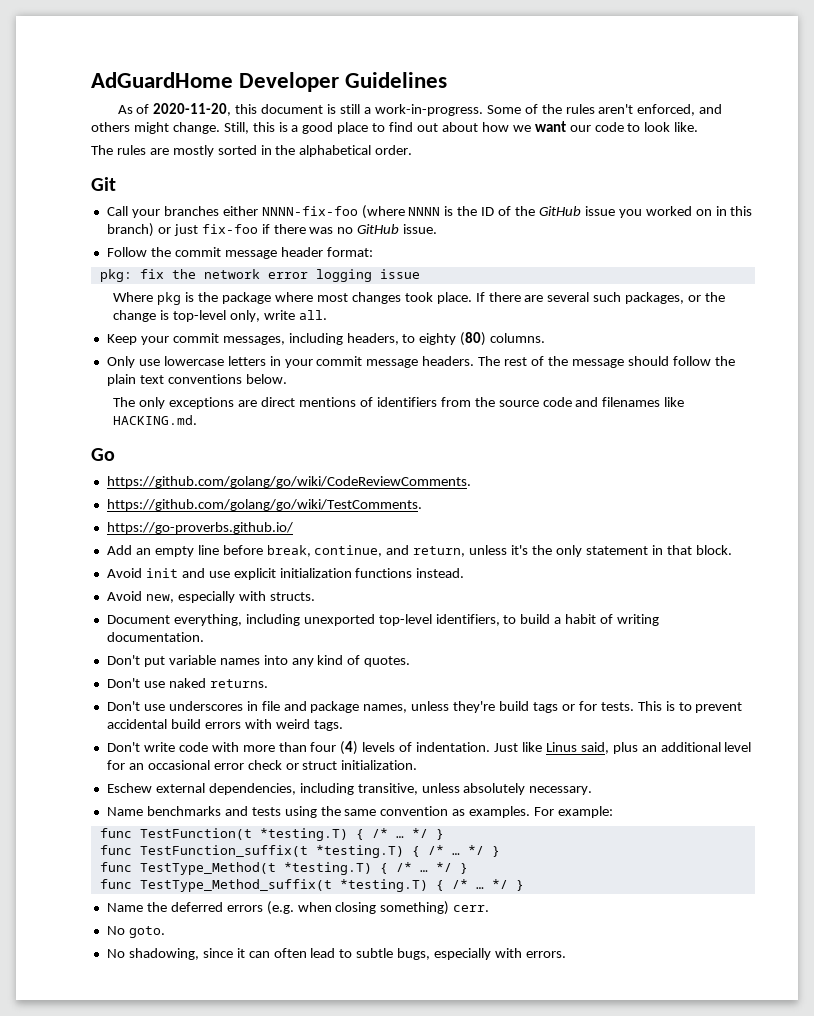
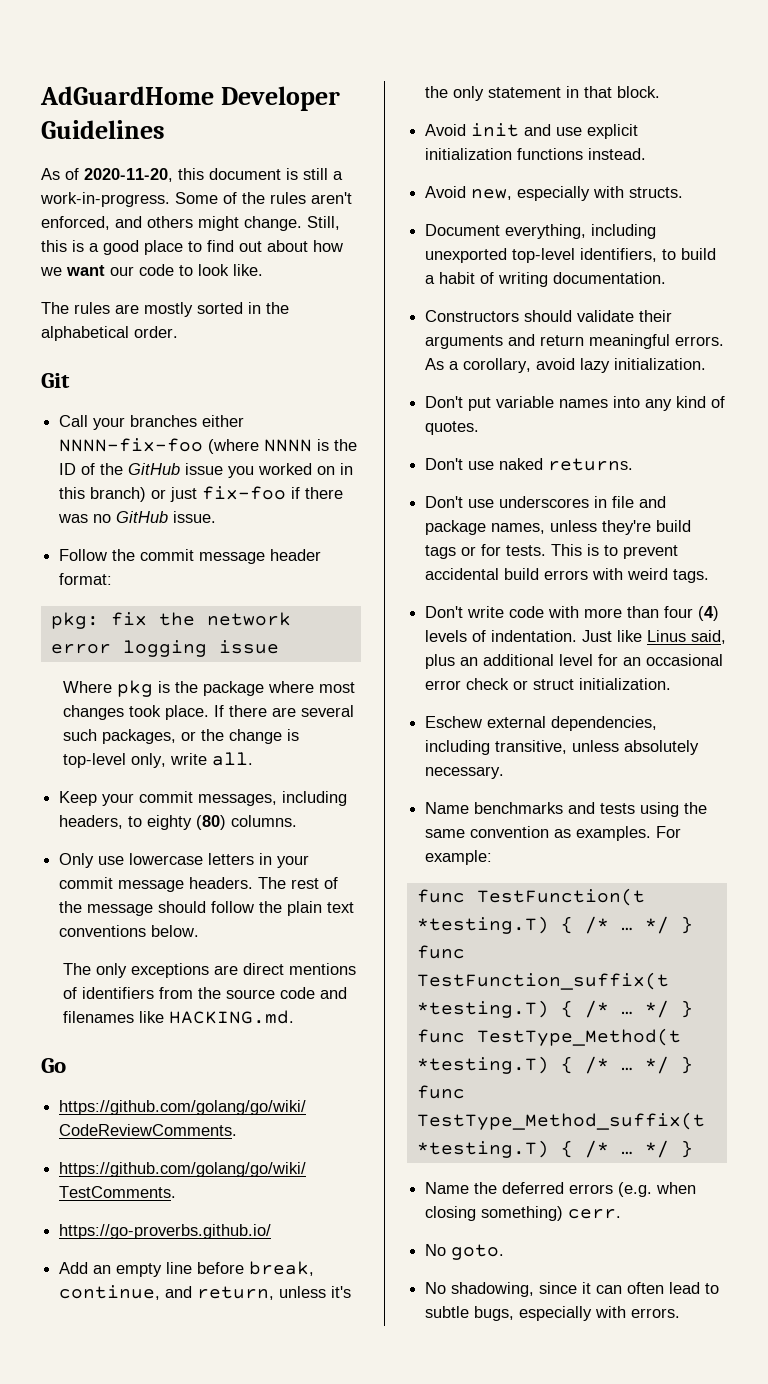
(204, 637) none -> [425,310,673,322] [425,334,725,349] [425,358,707,373] // Constructors should validate their arguments and return meaningful errors. As a corollary, avoid lazy initialization.

